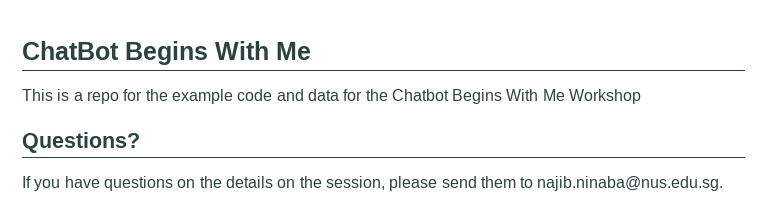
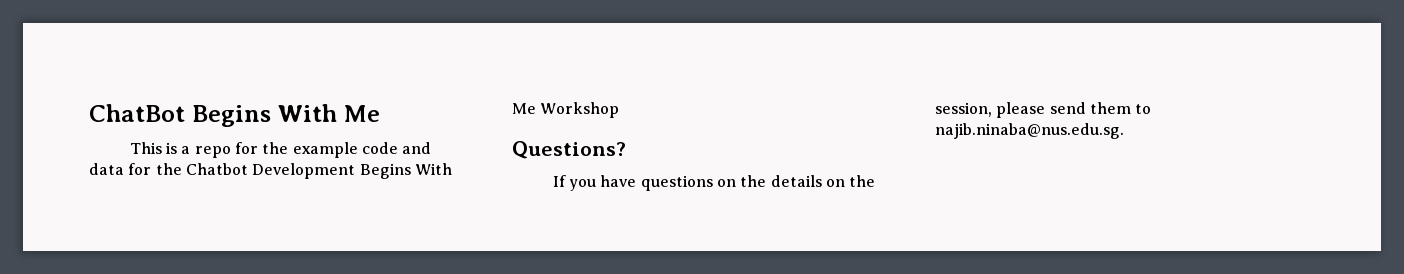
(449, 95) none -> [252,163,356,179] Development

